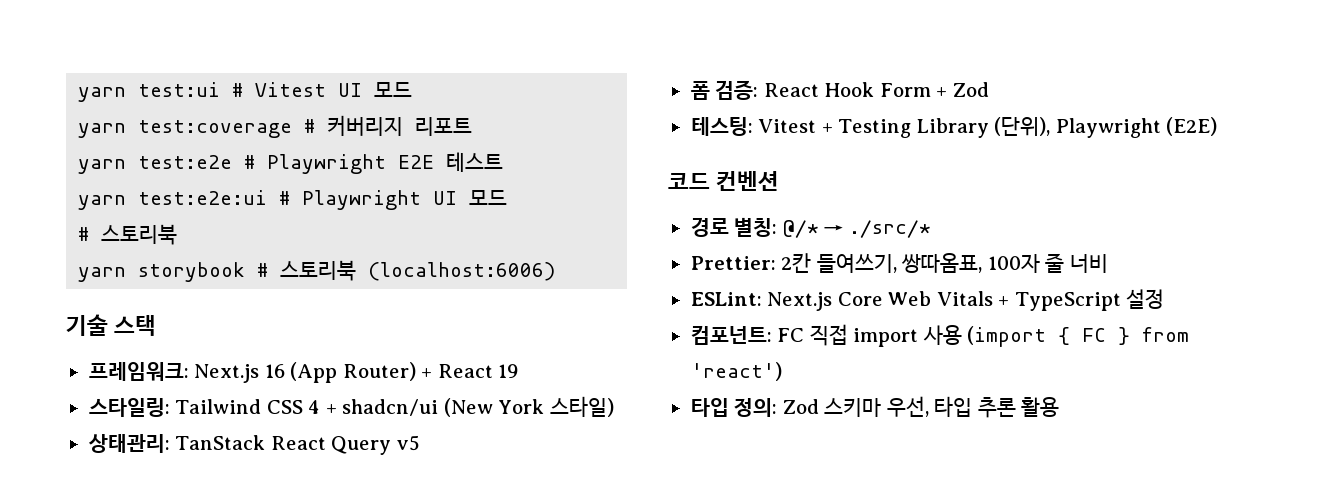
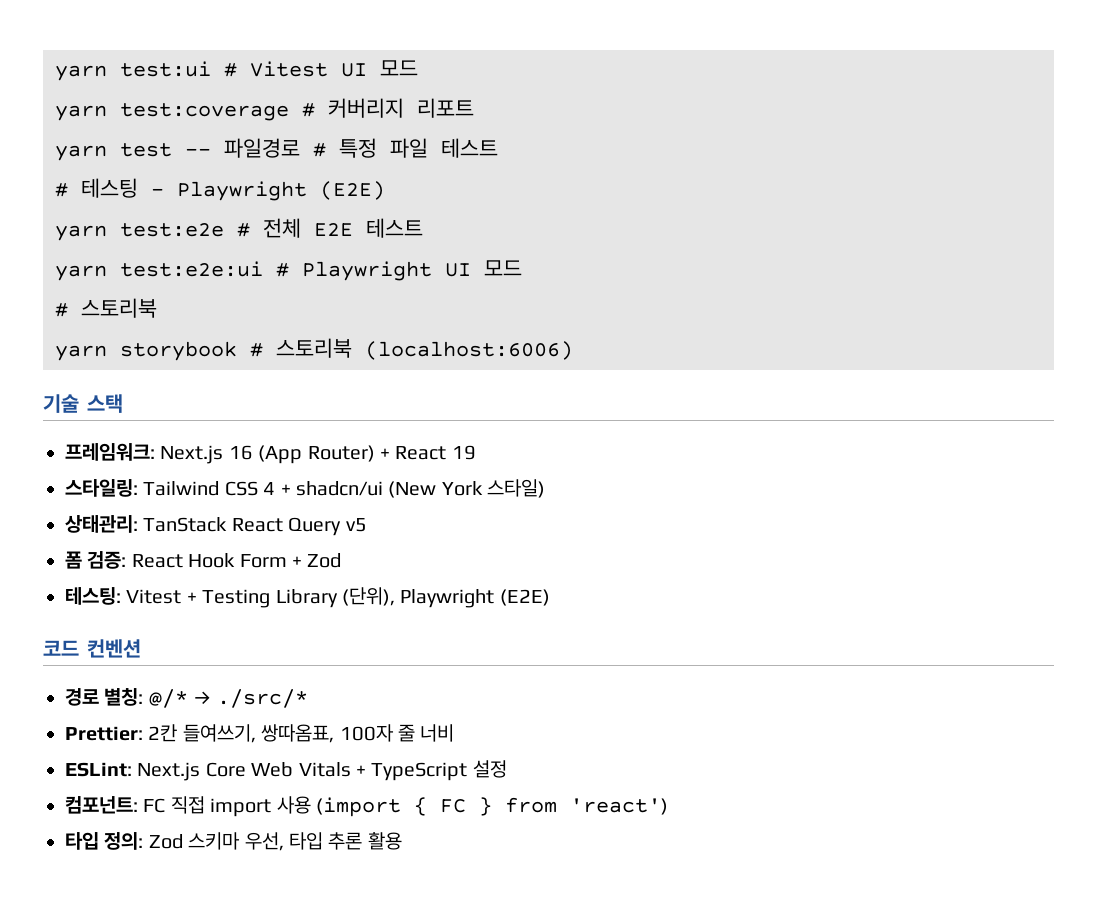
(473, 126) none -> [55,138,498,161] [55,178,385,201] // yarn test -- 파일경로 # 특정 파일 테스트 // # 테스팅 - Playwright (E2E)
[267,154,387,174] Playwright -> [263,218,301,238] 전체

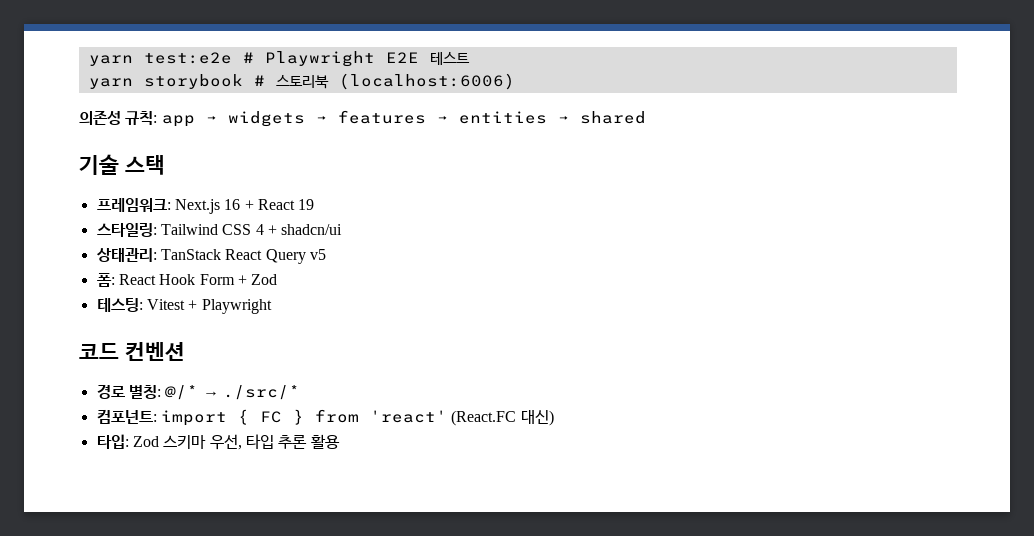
[55,60,418,81] [55,98,474,121] [55,138,498,161] [55,178,385,201] [55,225,107,241] yarn test:ui # Vitest UI 모드 // yarn test:coverage # 커버리지 리포트 // yarn test -- 파일경로 # 특정 파일 테스트 // # 테스팅 - Playwright (E2E) // yarn -> [88,55,133,66] yarn
[263,218,301,238] 전체 -> [264,51,375,67] Playwright
[55,260,522,281] [55,298,157,318] // yarn test:e2e:ui # Playwright UI 모드 // # 스토리북 -> (470, 58) none
(573, 350) none -> [79,110,646,127] // 의존성 규칙: app → widgets → features → entities → shared
[258,445,375,464] (App Router) -> (241, 204) none
[388,479,546,498] (New York 스타일) -> (343, 229) none
[65,551,127,569] 폼 검증: -> [96,273,115,287] 폼:
[202,587,550,608] Testing Library (단위), Playwright (E2E) -> [201,299,272,314] Playwright
[65,724,455,743] [65,760,507,781] [65,796,668,817] [65,832,144,850] Prettier: 2칸 들여쓰기, 쌍따옴표, 100자 줄 너비 // ESLint: Next.js Core Web Vitals + TypeScript 설정 // 컴포넌트: FC 직접 import 사용 (import { FC } from 'react') // 타입 정의: -> [96,409,554,426] [96,434,129,449] 컴포넌트: import { FC } from 'react' (React.FC 대신) // 타입:

